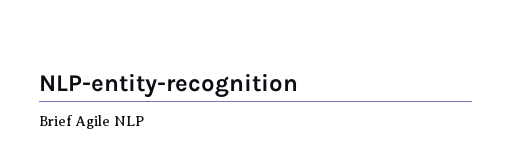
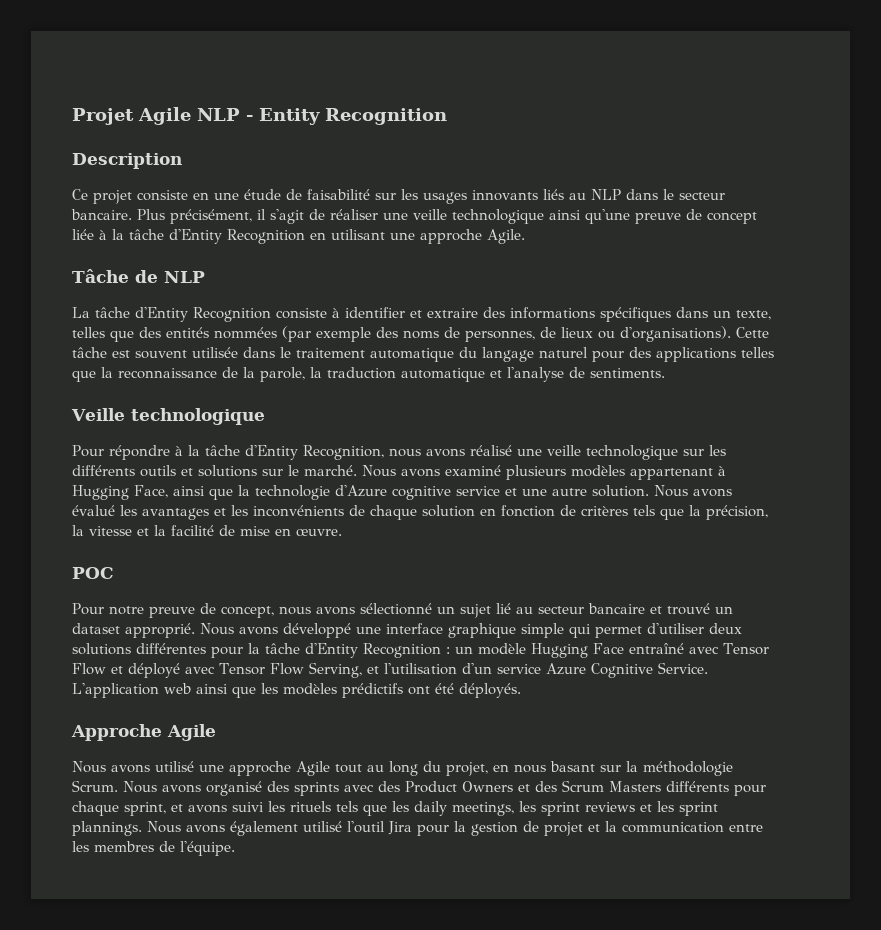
[39,73,298,98] [39,115,144,129] NLP-entity-recognition // Brief Agile NLP -> [72,107,447,125] [72,153,182,169] [72,189,725,204] [71,209,757,224] [72,229,525,244] [72,269,205,283] [72,307,771,322] [72,326,769,342] [72,347,774,362] [72,367,665,382] [71,408,265,425] [72,445,726,460] [72,465,726,480] [72,485,732,500] [72,505,768,520] [72,525,342,537] [72,567,114,579] [72,603,733,618] [72,623,742,638] [72,643,769,658] [72,662,708,678] [72,683,521,698] [71,724,216,741] [72,761,733,776] [72,780,766,796] [72,801,718,816] [72,821,763,836] [72,841,235,856] Projet Agile NLP - Entity Recognition // Description // Ce projet consiste en une étude de faisabilité sur les usages innovants liés au NLP dans le secteur bancaire. Plus précisément, il s'agit de réaliser une veille technologique ainsi qu'une preuve de concept liée à la tâche d'Entity Recognition en utilisant une approche Agile. // Tâche de NLP // La tâche d'Entity Recognition consiste à identifier et extraire des informations spécifiques dans un texte, telles que des entités nommées (par exemple des noms de personnes, de lieux ou d'organisations). Cette tâche est souvent utilisée dans le traitement automatique du langage naturel pour des applications telles que la reconnaissance de la parole, la traduction automatique et l'analyse de sentiments. // Veille technologique // Pour répondre à la tâche d'Entity Recognition, nous avons réalisé une veille technologique sur les différents outils et solutions sur le marché. Nous avons examiné plusieurs modèles appartenant à Hugging Face, ainsi que la technologie d'Azure cognitive service et une autre solution. Nous avons évalué les avantages et les inconvénients de chaque solution en fonction de critères tels que la précision, la vitesse et la facilité de mise en œuvre. // POC // Pour notre preuve de concept, nous avons sélectionné un sujet lié au secteur bancaire et trouvé un dataset approprié. Nous avons développé une interface graphique simple qui permet d'utiliser deux solutions différentes pour la tâche d'Entity Recognition : un modèle Hugging Face entraîné avec Tensor Flow et déployé avec Tensor Flow Serving, et l'utilisation d'un service Azure Cognitive Service. L'application web ainsi que les modèles prédictifs ont été déployés. // Approche Agile // Nous avons utilisé une approche Agile tout au long du projet, en nous basant sur la méthodologie Scrum. Nous avons organisé des sprints avec des Product Owners et des Scrum Masters différents pour chaque sprint, et avons suivi les rituels tels que les daily meetings, les sprint reviews et les sprint plannings. Nous avons également utilisé l'outil Jira pour la gestion de projet et la communication entre les membres de l'équipe.

